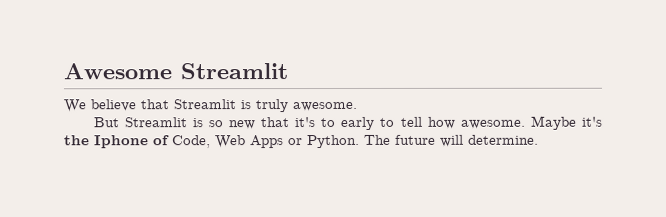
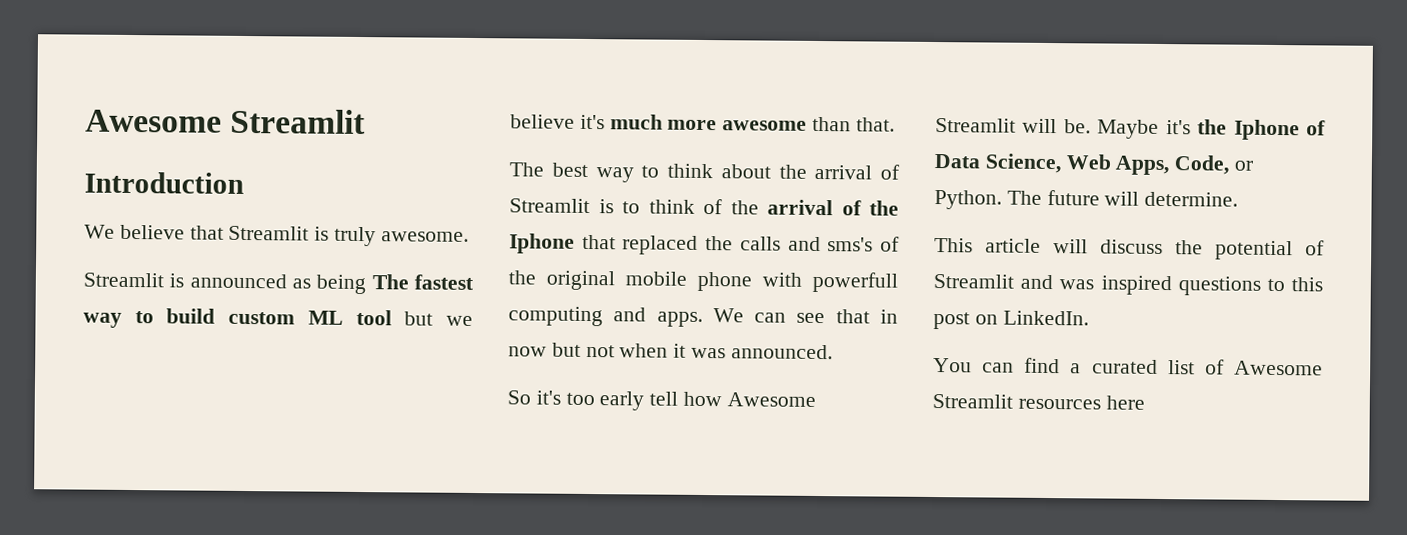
[63,63,288,80] Awesome Streamlit -> [85,108,367,135] [84,171,244,194] Awesome Streamlit // Introduction
[93,116,526,130] But Streamlit is so new that it's to early to tell how awesome. -> [83,272,474,295] [83,308,474,328] [510,114,895,132] [509,162,900,183] [509,198,899,216] [509,233,900,255] [508,270,898,293] [508,306,898,327] [508,342,833,360] [507,390,816,411] [935,118,1091,134] Streamlit is announced as being The fastest way to build custom ML tool but we believe it's much more awesome than that. // The best way to think about the arrival of Streamlit is to think of the arrival of the Iphone that replaced the calls and sms's of the original mobile phone with powerfull computing and apps. We can see that in now but not when it was announced. // So it's too early tell how Awesome Streamlit will be.
[172,135,284,149] Code, Web Apps -> [934,153,1230,176] Data Science, Web Apps, Code,
(539, 139) none -> [934,238,1325,261] [933,274,1323,296] [933,310,1089,330] [933,357,1323,376] [932,394,1145,410] // This article will discuss the potential of Streamlit and was inspired questions to this post on LinkedIn. // You can find a curated list of Awesome Streamlit resources here

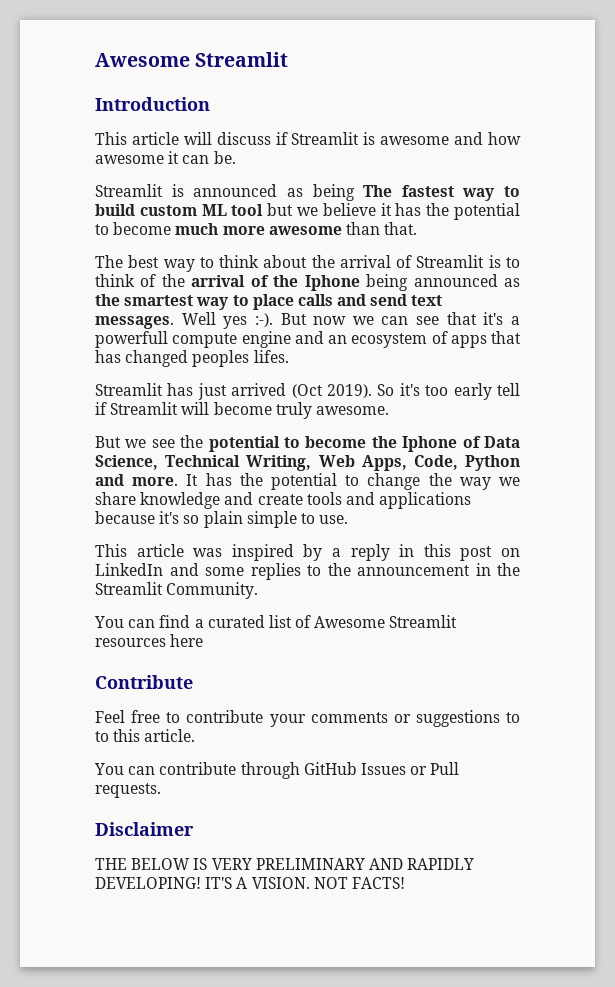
[84,224,469,247] We believe that Streamlit is truly awesome. -> [95,132,522,145] [95,151,236,164] This article will discuss if Streamlit is awesome and how awesome it can be.
[579,114,605,130] it's -> [380,203,521,220] [95,222,172,235] it has the potential to become
[581,234,900,255] [508,270,898,293] [508,306,898,327] [508,342,833,360] that replaced the calls and sms's of the original mobile phone with powerfull computing and apps. We can see that in now but not when it was announced. // -> [366,274,520,291] [95,294,443,310] [95,312,520,329] [95,331,521,348] [95,350,289,367] [95,383,372,400] being announced as the smartest way to place calls and send text messages. Well yes :-). But now we can see that it's a powerfull compute engine and an ecosystem of apps that has changed peoples lifes. // Streamlit has just arrived (Oct 2019).
[683,391,816,407] [935,118,1191,139] how Awesome Streamlit will be. Maybe it's -> [95,402,389,419] [95,435,367,452] if Streamlit will become truly awesome. // But we see the potential to become
(1062, 163) none -> [165,455,312,471] Technical Writing,
[1234,160,1254,171] [934,189,1239,210] [934,238,1325,261] [933,274,1323,296] [933,310,1089,330] or Python. The future will determine. // This article will discuss the potential of Streamlit and was inspired questions to this post on LinkedIn. -> [465,455,520,471] [95,473,520,490] [95,492,472,509] [95,511,349,528] [95,544,520,561] [95,563,520,580] [95,582,259,599] Python and more. It has the potential to change the way we share knowledge and create tools and applications because it's so plain simple to use. // This article was inspired by a reply in this post on LinkedIn and some replies to the announcement in the Streamlit Community.
(1145, 402) none -> [95,675,193,689] [95,710,520,727] [95,729,196,742] [94,762,460,779] [95,783,161,798] [95,822,194,836] [95,858,475,870] [95,877,405,889] // Contribute // Feel free to contribute your comments or suggestions to to this article. // You can contribute through GitHub Issues or Pull requests. // Disclaimer // THE BELOW IS VERY PRELIMINARY AND RAPIDLY DEVELOPING! IT'S A VISION. NOT FACTS!

